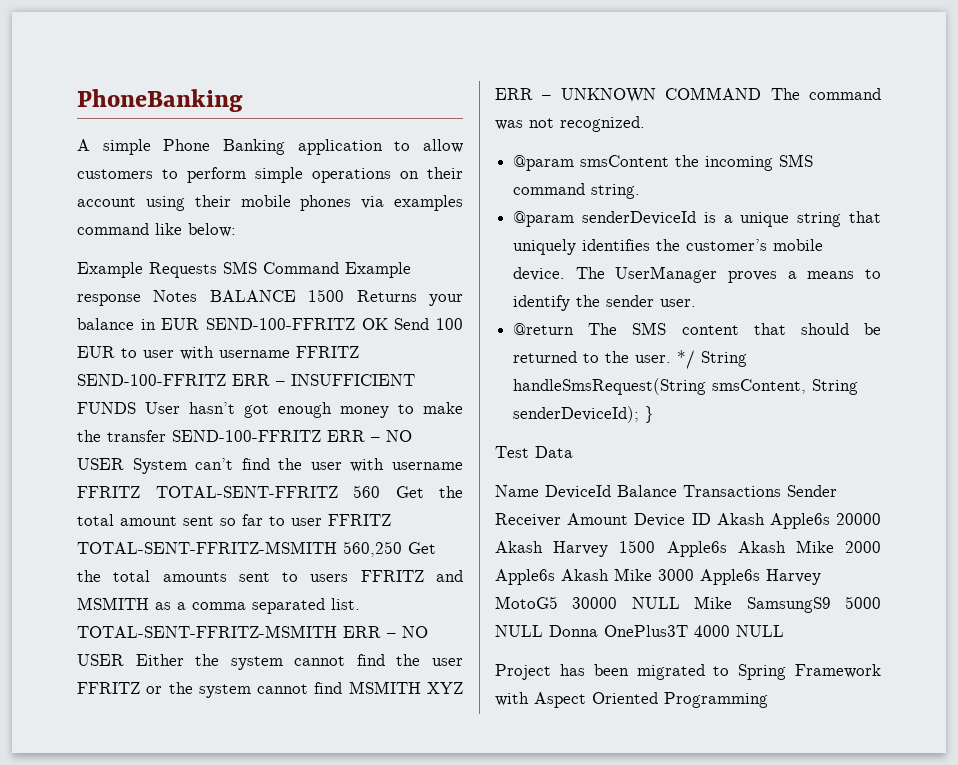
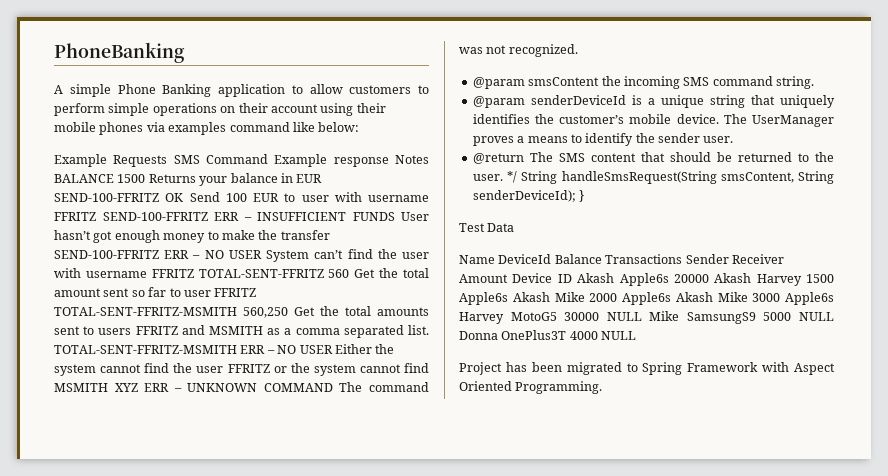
[664,692,768,708] Programming -> [515,381,603,394] Programming.

